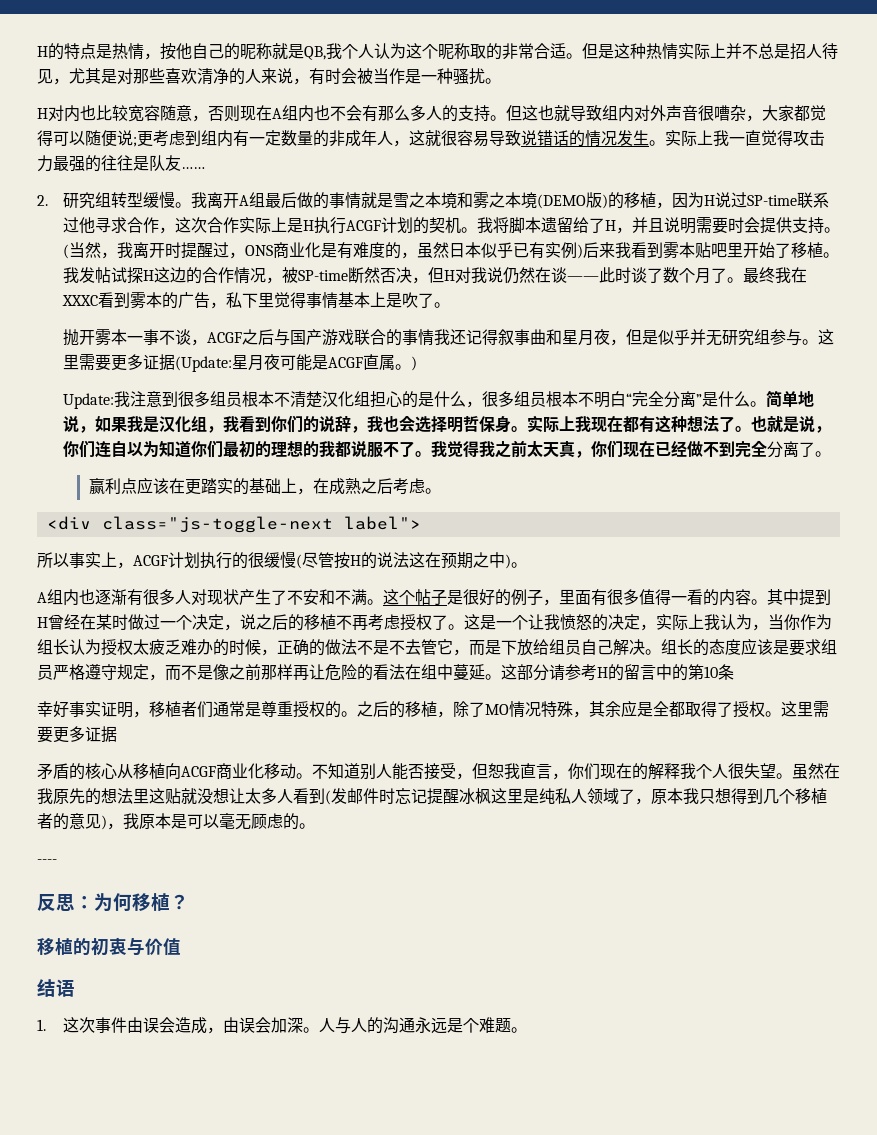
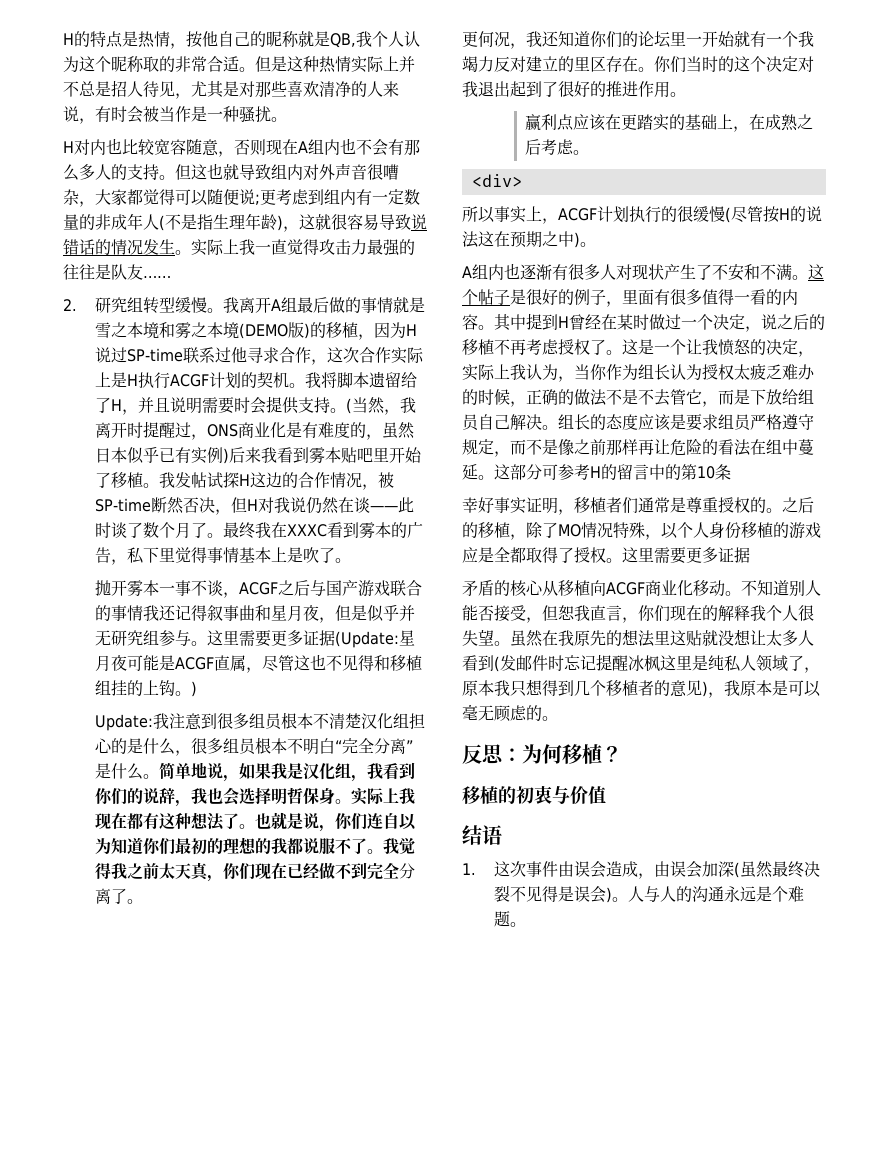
(393, 138) none -> [159,213,283,231] (不是指生理年龄)
(395, 362) none -> [245,654,422,673] [94,680,175,696] ，尽管这也不见得和移植组挂的上钩
(831, 454) none -> [462,31,814,49] [462,56,814,73] [462,81,686,98] // 更何况，我还知道你们的论坛里一开始就有一个我竭力反对建立的里区存在。你们当时的这个决定对我退出起到了很好的推进作用。
[46,516,421,533] <div class="js-toggle-next label"> -> [471,174,522,187] <div>
[549,664,565,681] 请 -> [542,464,558,480] 可
[589,701,621,718] 其余 -> [661,522,821,539] 以个人身份移植的游戏
[37,859,57,864] // ---- -> (558, 718) none
(303, 1025) none -> [733,861,820,878] [493,885,612,903] (虽然最终决裂不见得是误会)

